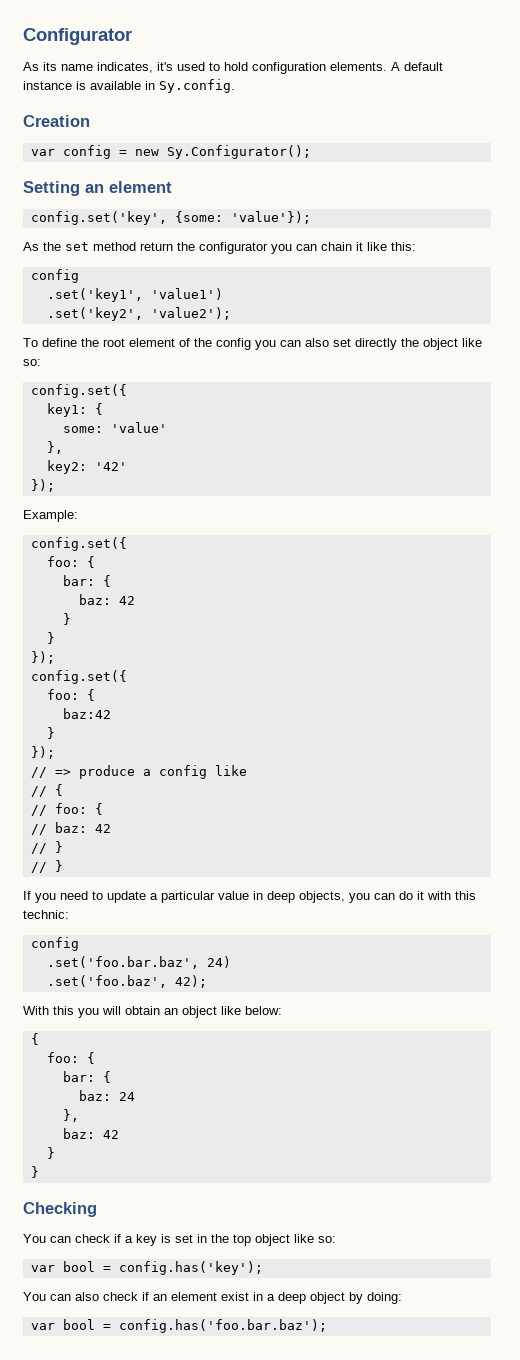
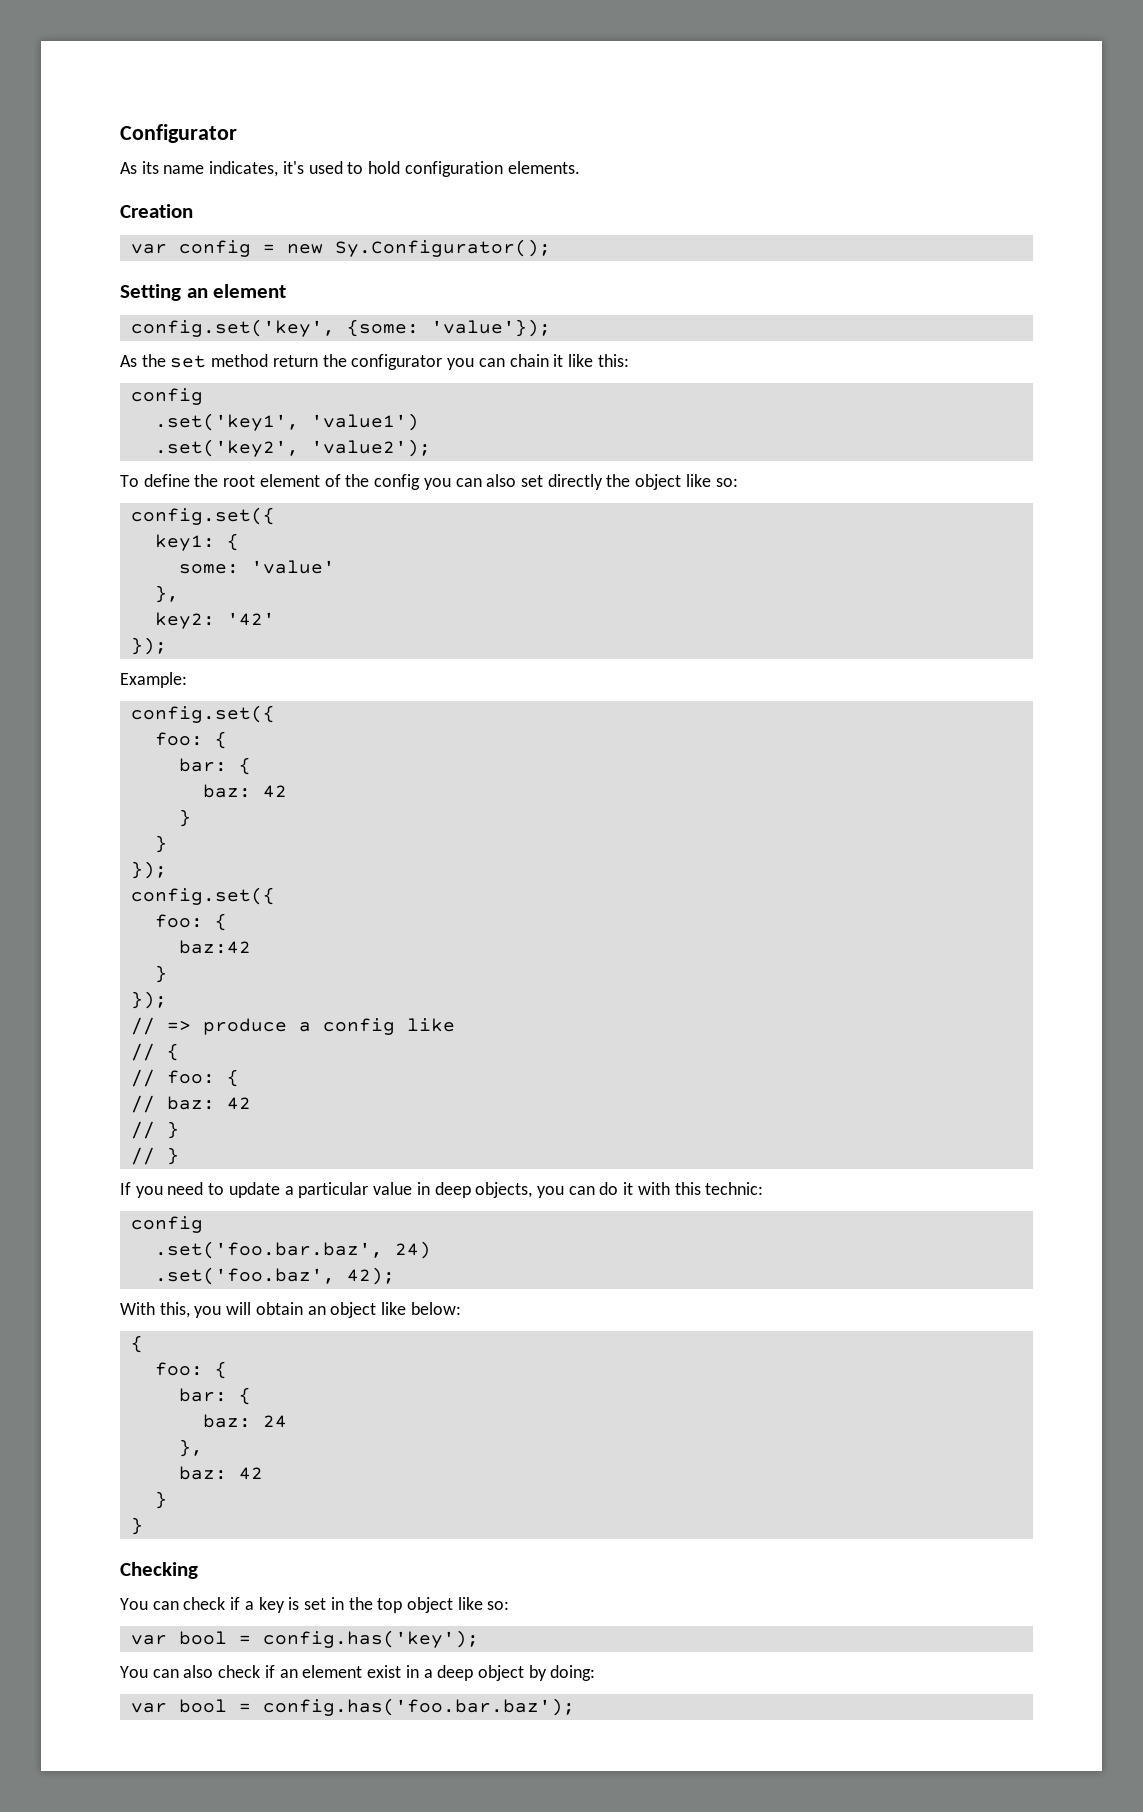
[391,62,443,71] [23,79,235,93] A default instance is available in Sy.config. -> (580, 167) none
[53,1006,74,1015] this -> [159,1302,190,1318] this,

